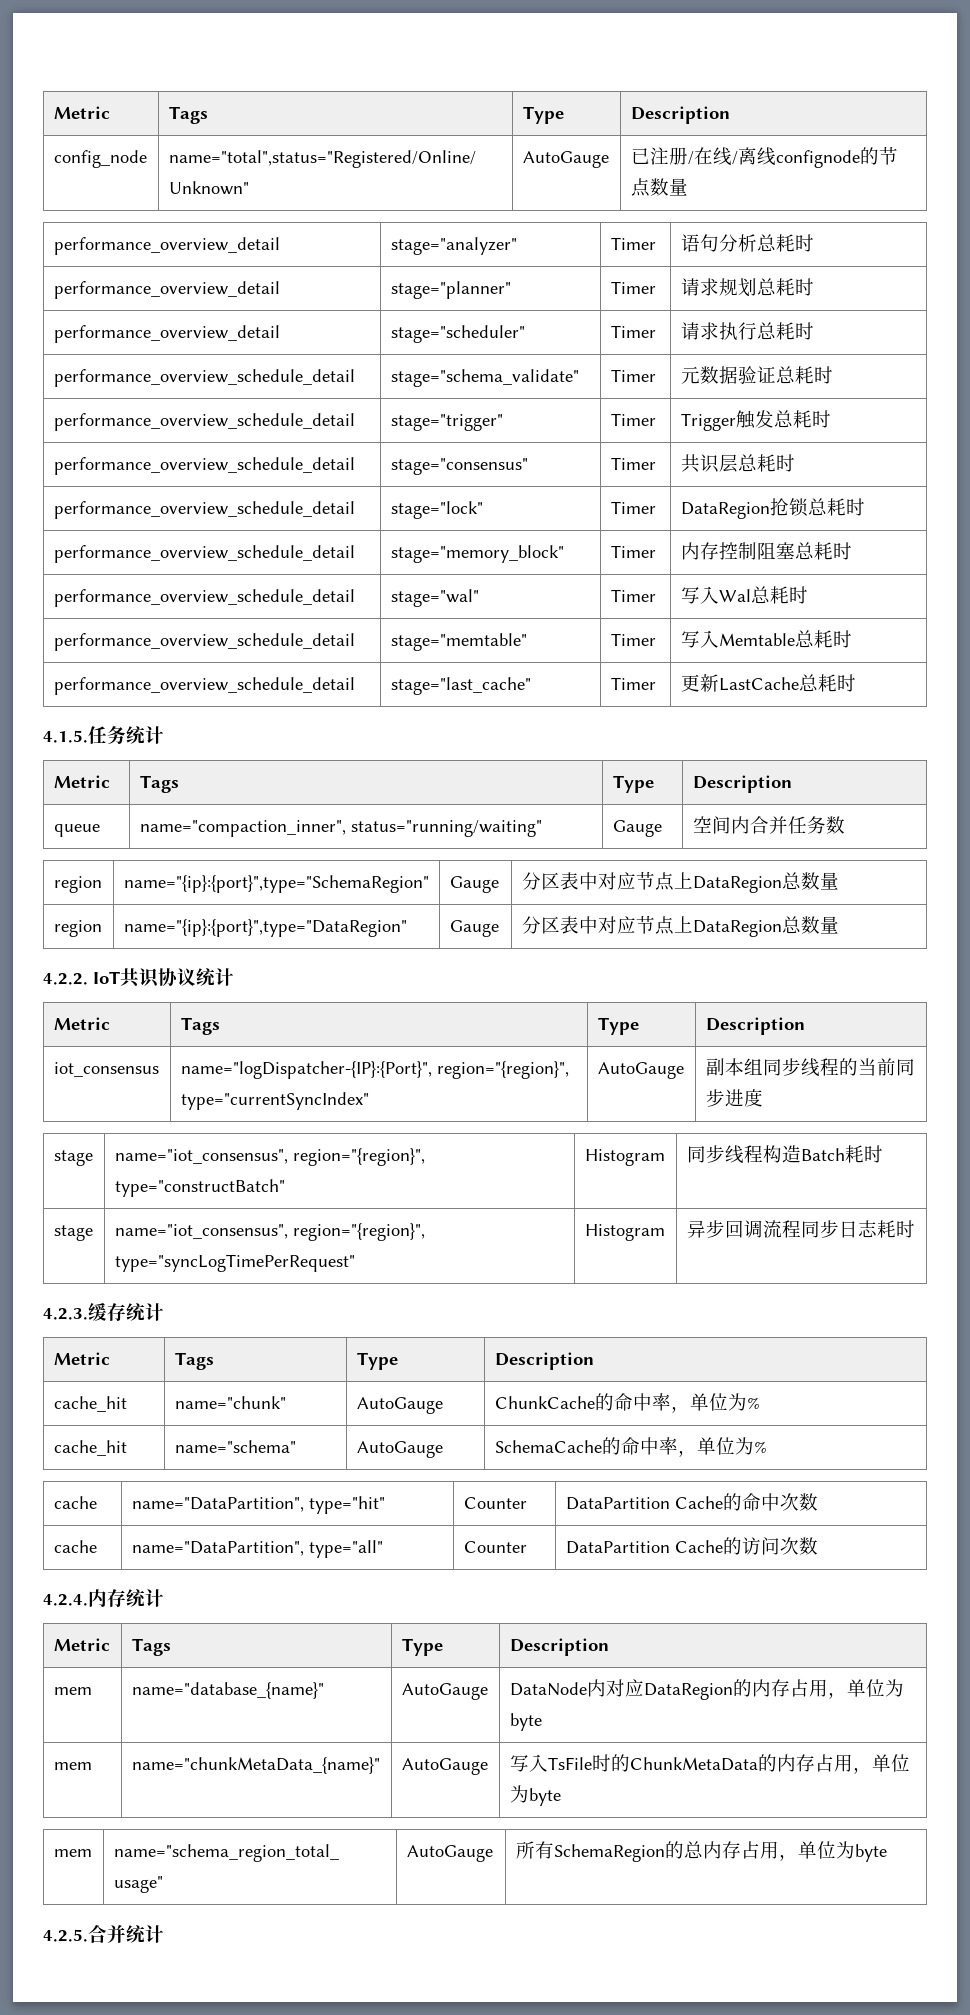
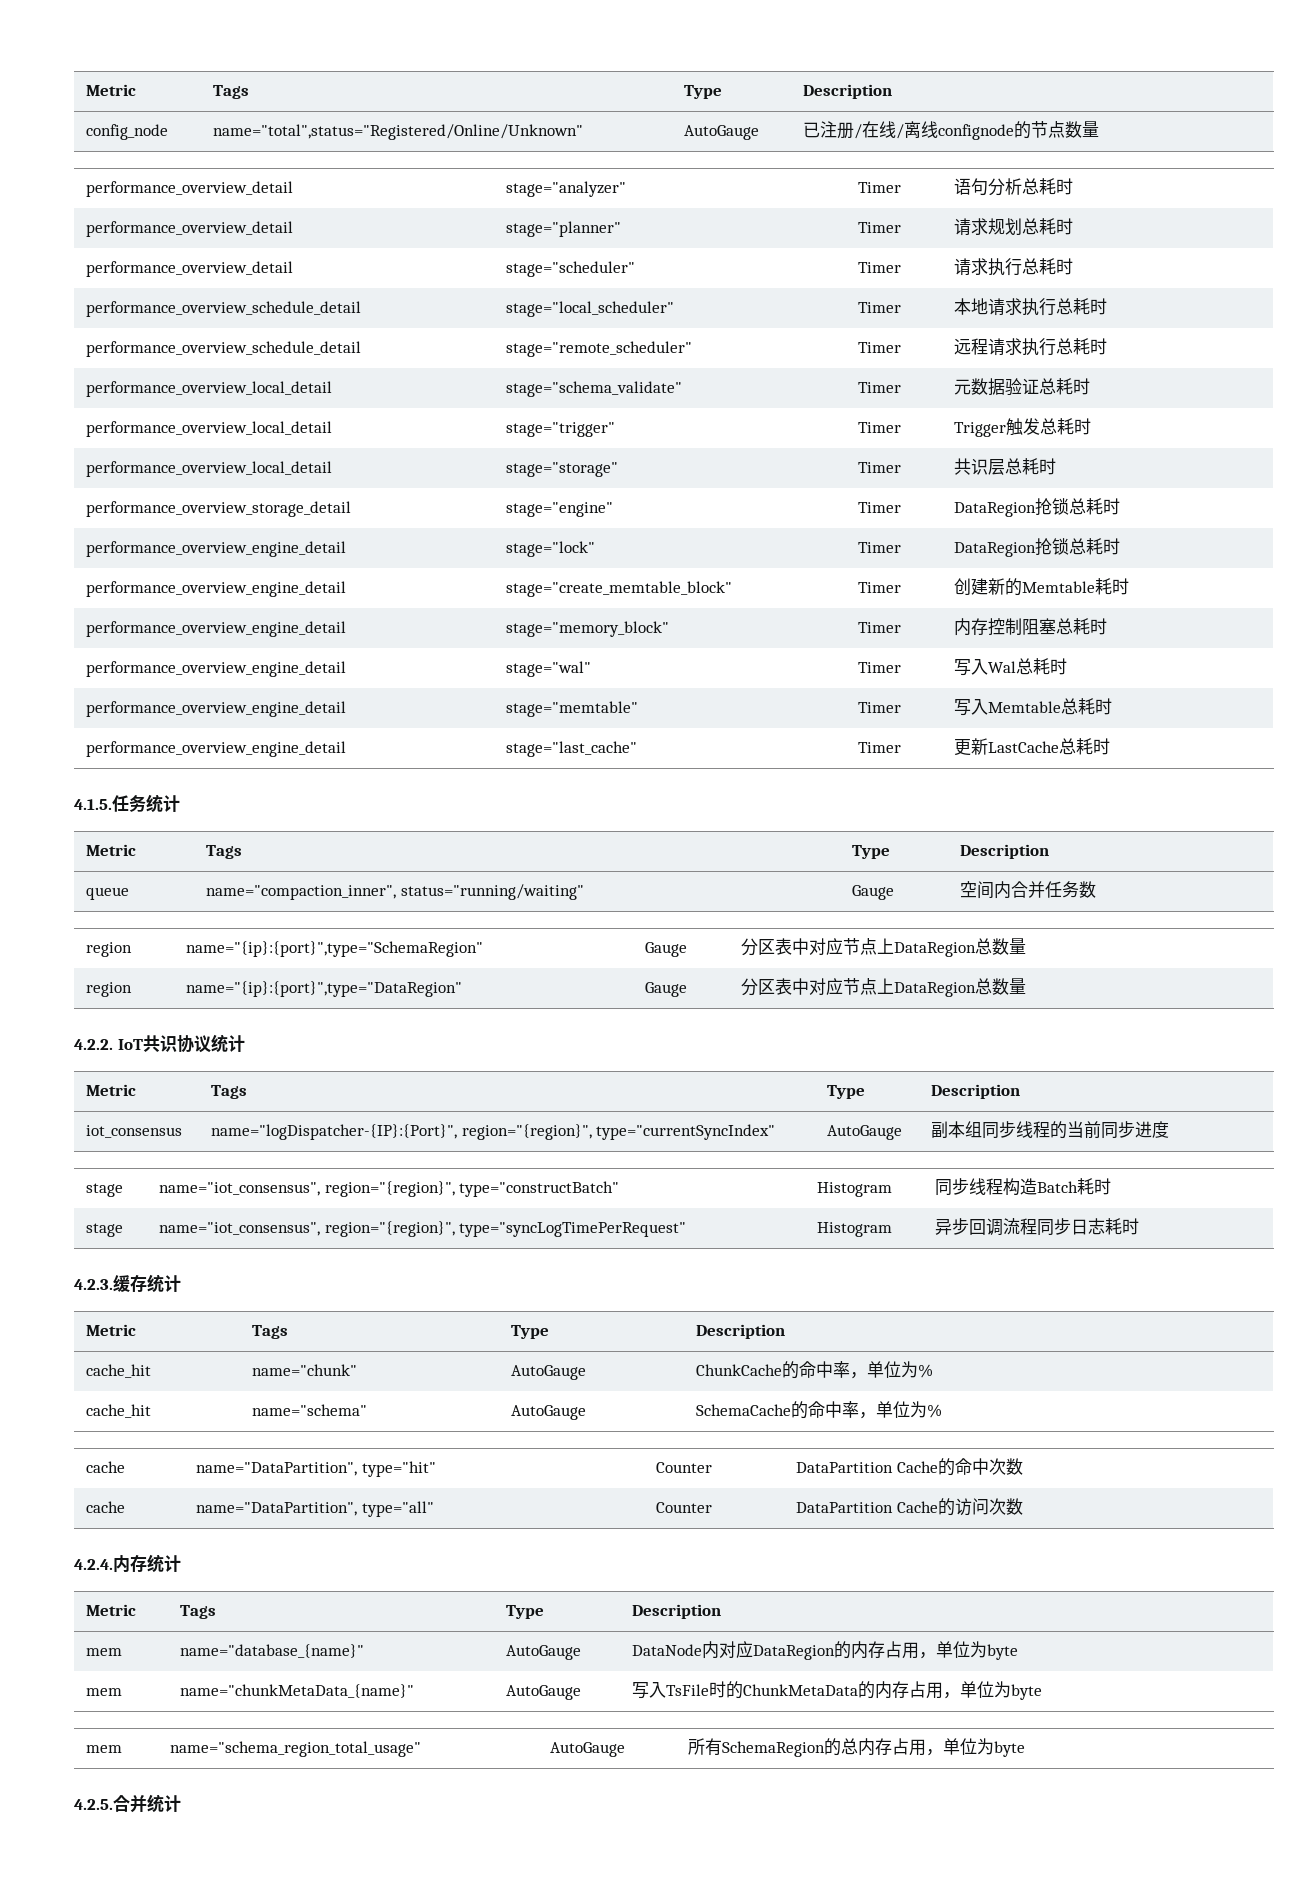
(355, 378) none -> [506,301,675,317] [858,302,902,313] [954,298,1108,316] [86,341,362,357] [506,341,693,357] [858,342,902,353] [954,338,1108,356] [86,381,333,397] | stage="local_scheduler" | Timer | 本地请求执行总耗时 // performance_overview_schedule_detail | stage="remote_scheduler" | Timer | 远程请求执行总耗时 // performance_overview_local_detail
[53,413,355,431] performance_overview_schedule_detail -> [86,421,333,437] performance_overview_local_detail
[53,457,355,475] [390,458,528,475] performance_overview_schedule_detail | stage="consensus" -> [86,461,333,477] [506,462,619,477] performance_overview_local_detail | stage="storage"
[53,501,355,519] performance_overview_schedule_detail -> [86,501,352,517] [506,502,614,517] [858,502,902,513] [954,498,1121,517] [86,541,347,557] performance_overview_storage_detail | stage="engine" | Timer | DataRegion抢锁总耗时 // performance_overview_engine_detail
[53,545,355,563] performance_overview_schedule_detail -> [86,581,347,597] [506,581,733,597] [858,582,902,593] [954,578,1130,596] [86,621,347,637] performance_overview_engine_detail | stage="create_memtable_block" | Timer | 创建新的Memtable耗时 // performance_overview_engine_detail
[53,589,355,607] performance_overview_schedule_detail -> [86,661,347,677] performance_overview_engine_detail
[53,633,355,651] performance_overview_schedule_detail -> [86,701,347,717] performance_overview_engine_detail
[53,677,355,695] performance_overview_schedule_detail -> [86,741,347,757] performance_overview_engine_detail

